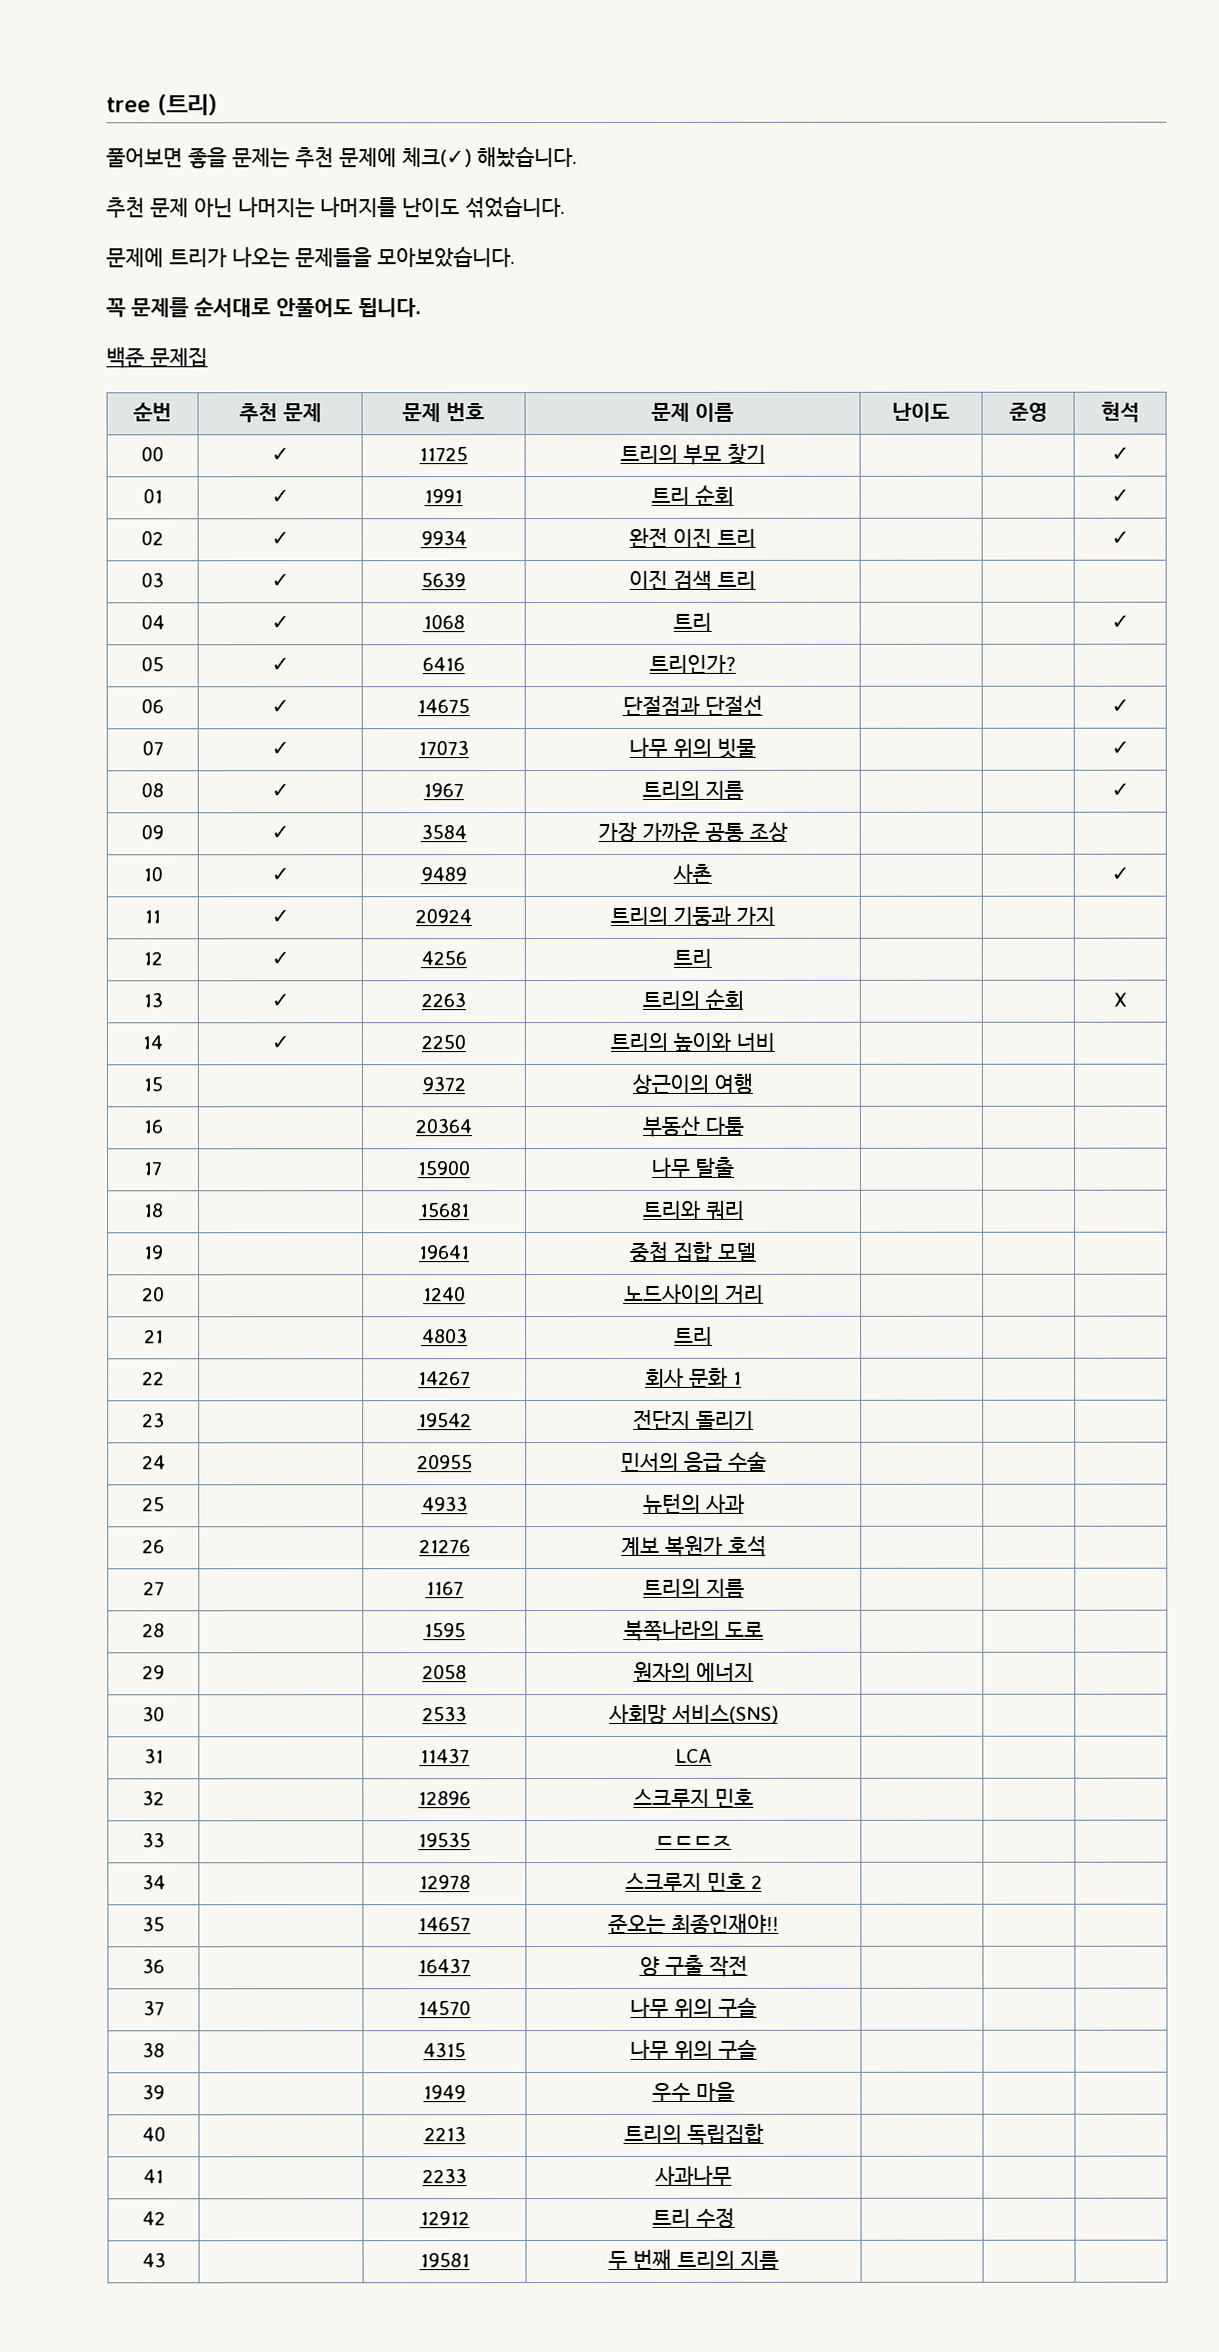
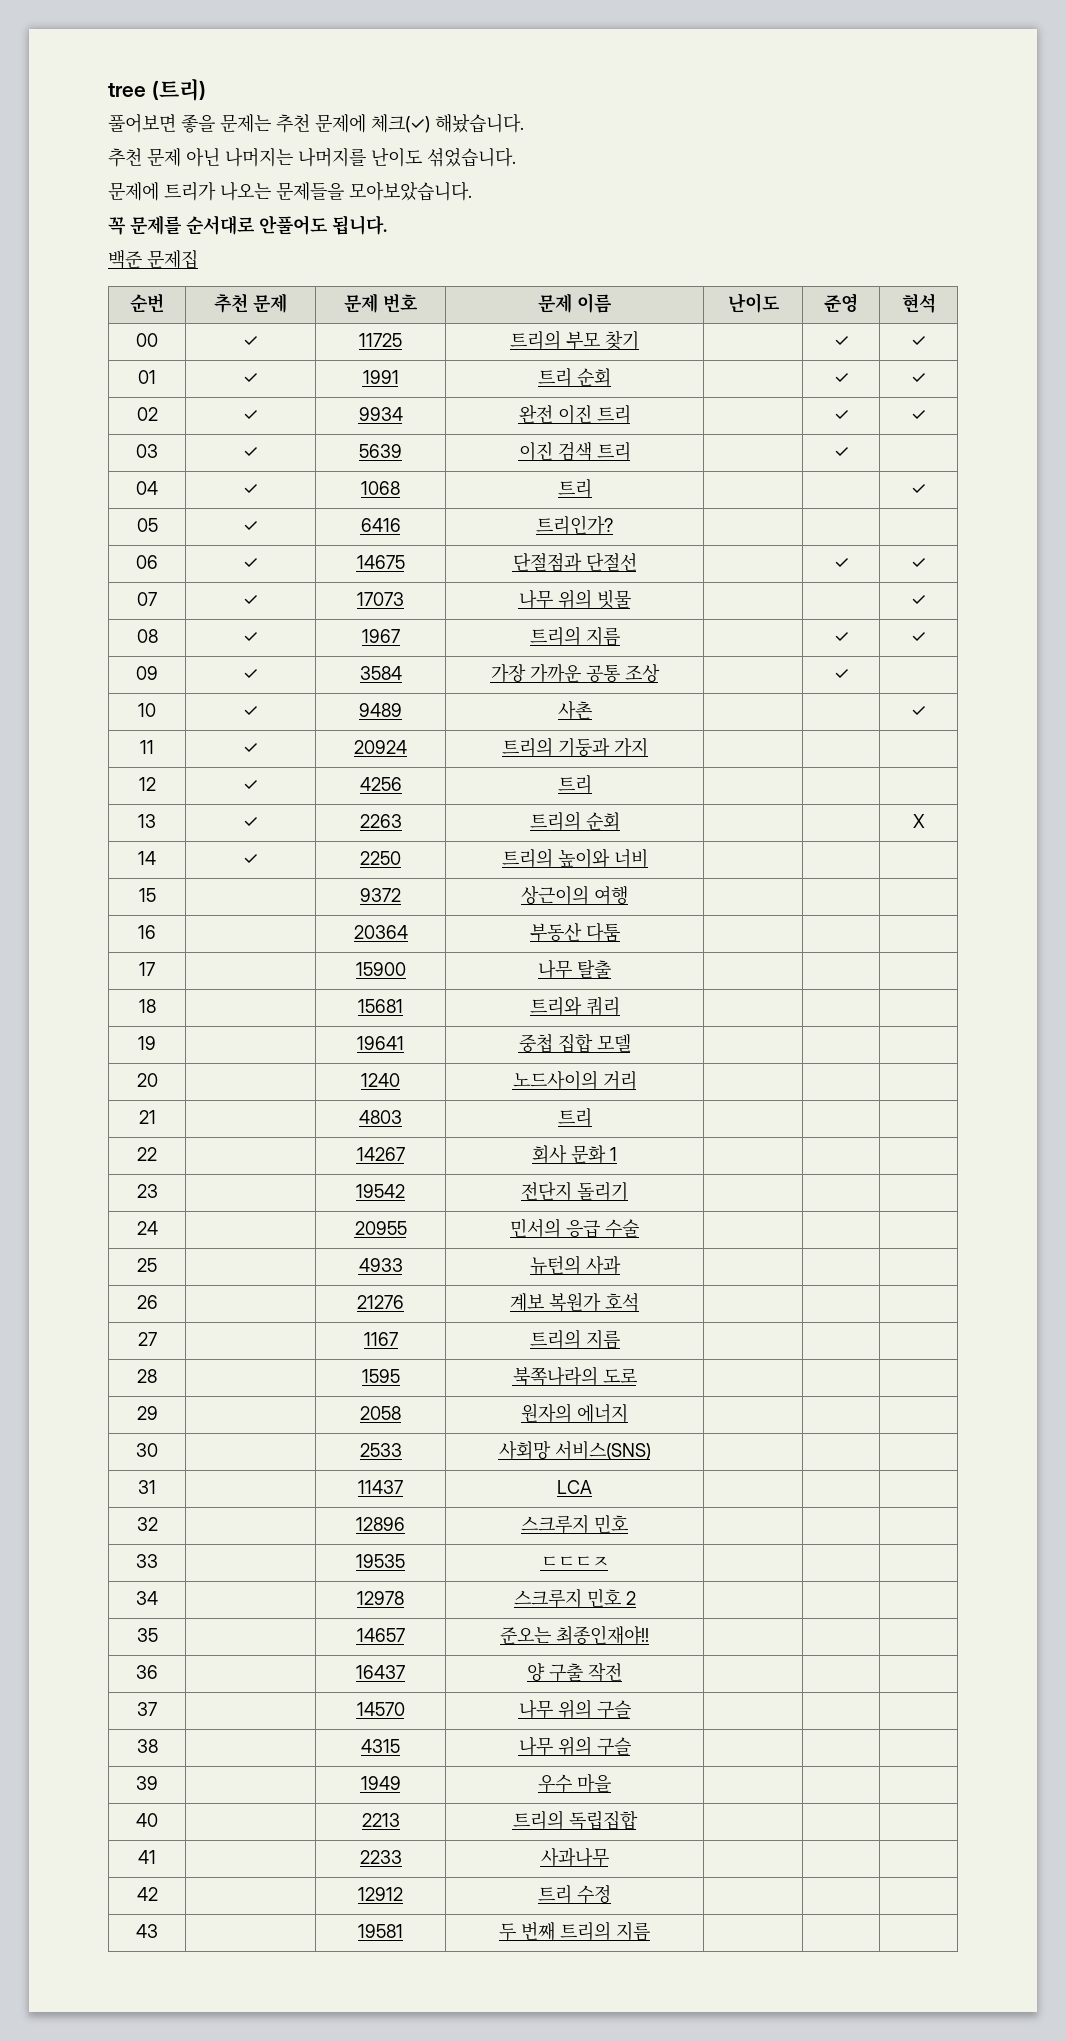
(766, 453) none -> [833,336,849,347] ✓
(734, 495) none -> [833,373,849,384] ✓
(756, 538) none -> [833,410,849,421] ✓
(756, 580) none -> [833,447,849,458] ✓
(763, 705) none -> [833,558,849,569] ✓
(744, 790) none -> [833,632,849,643] ✓
(788, 831) none -> [833,669,849,680] ✓

